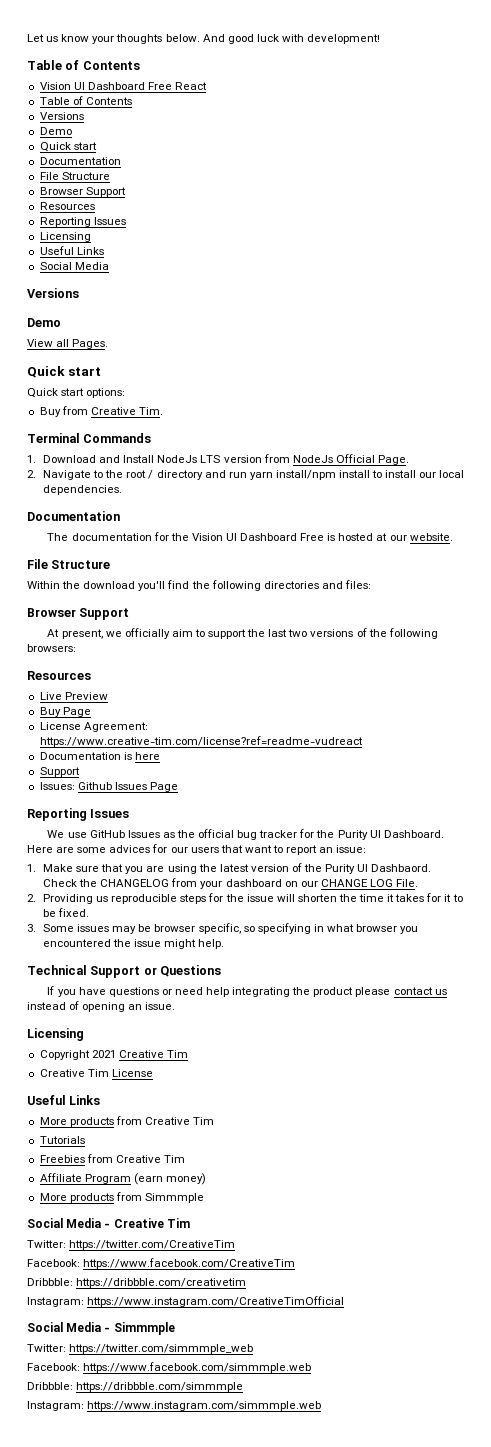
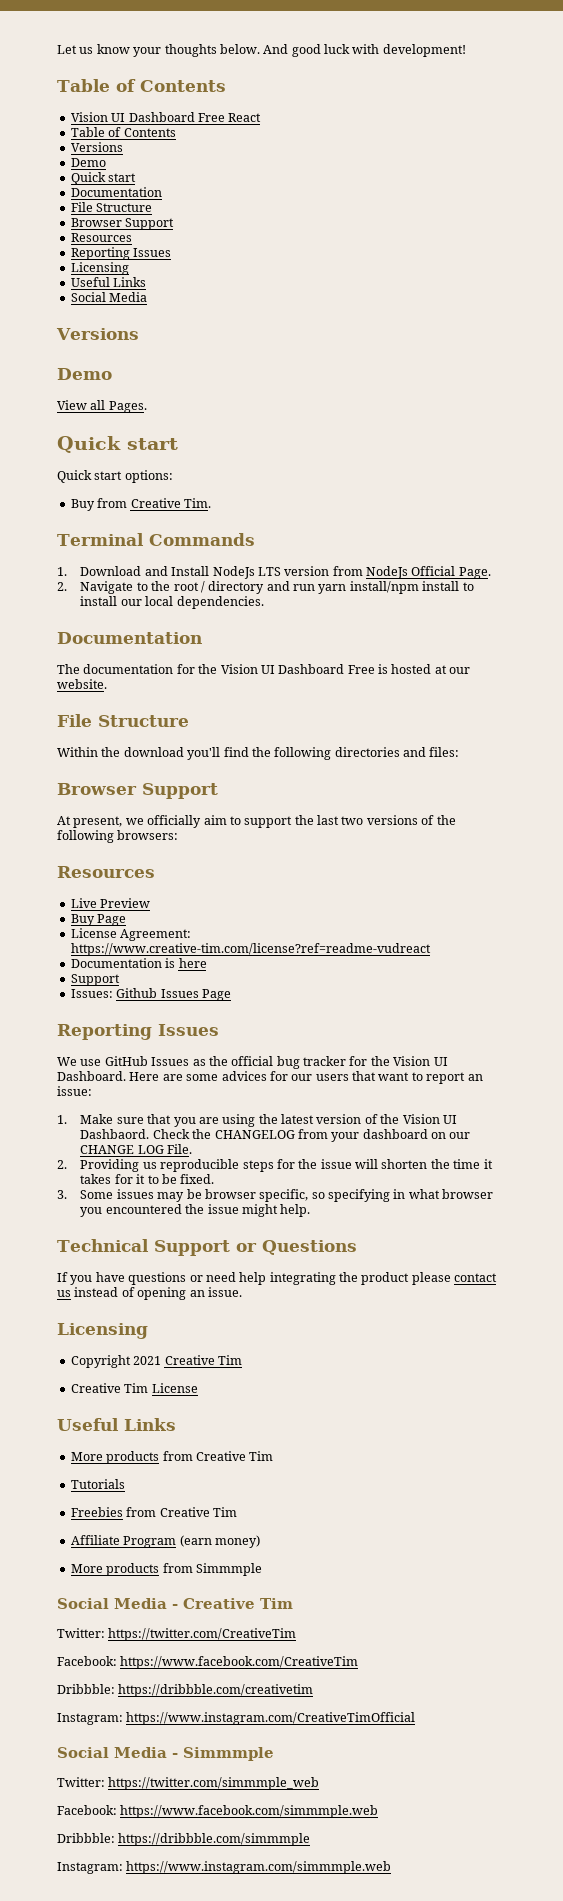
[337,830,368,840] Purity -> [393,1056,431,1066] Vision
[325,864,356,874] Purity -> [402,1114,440,1124] Vision

